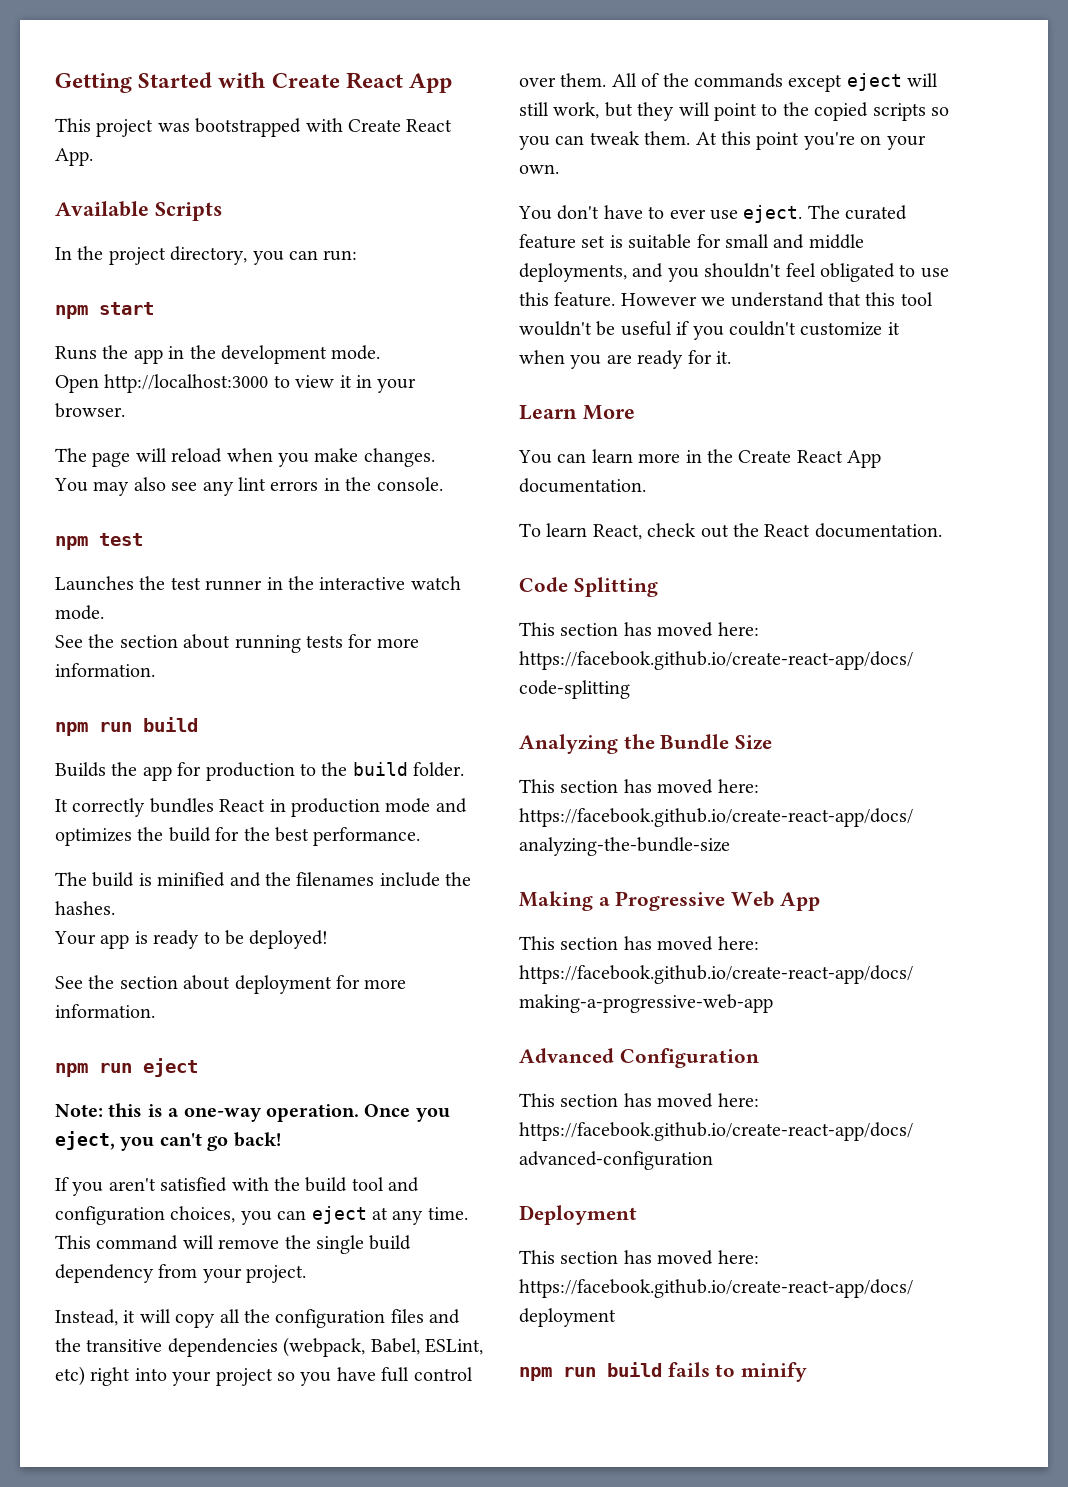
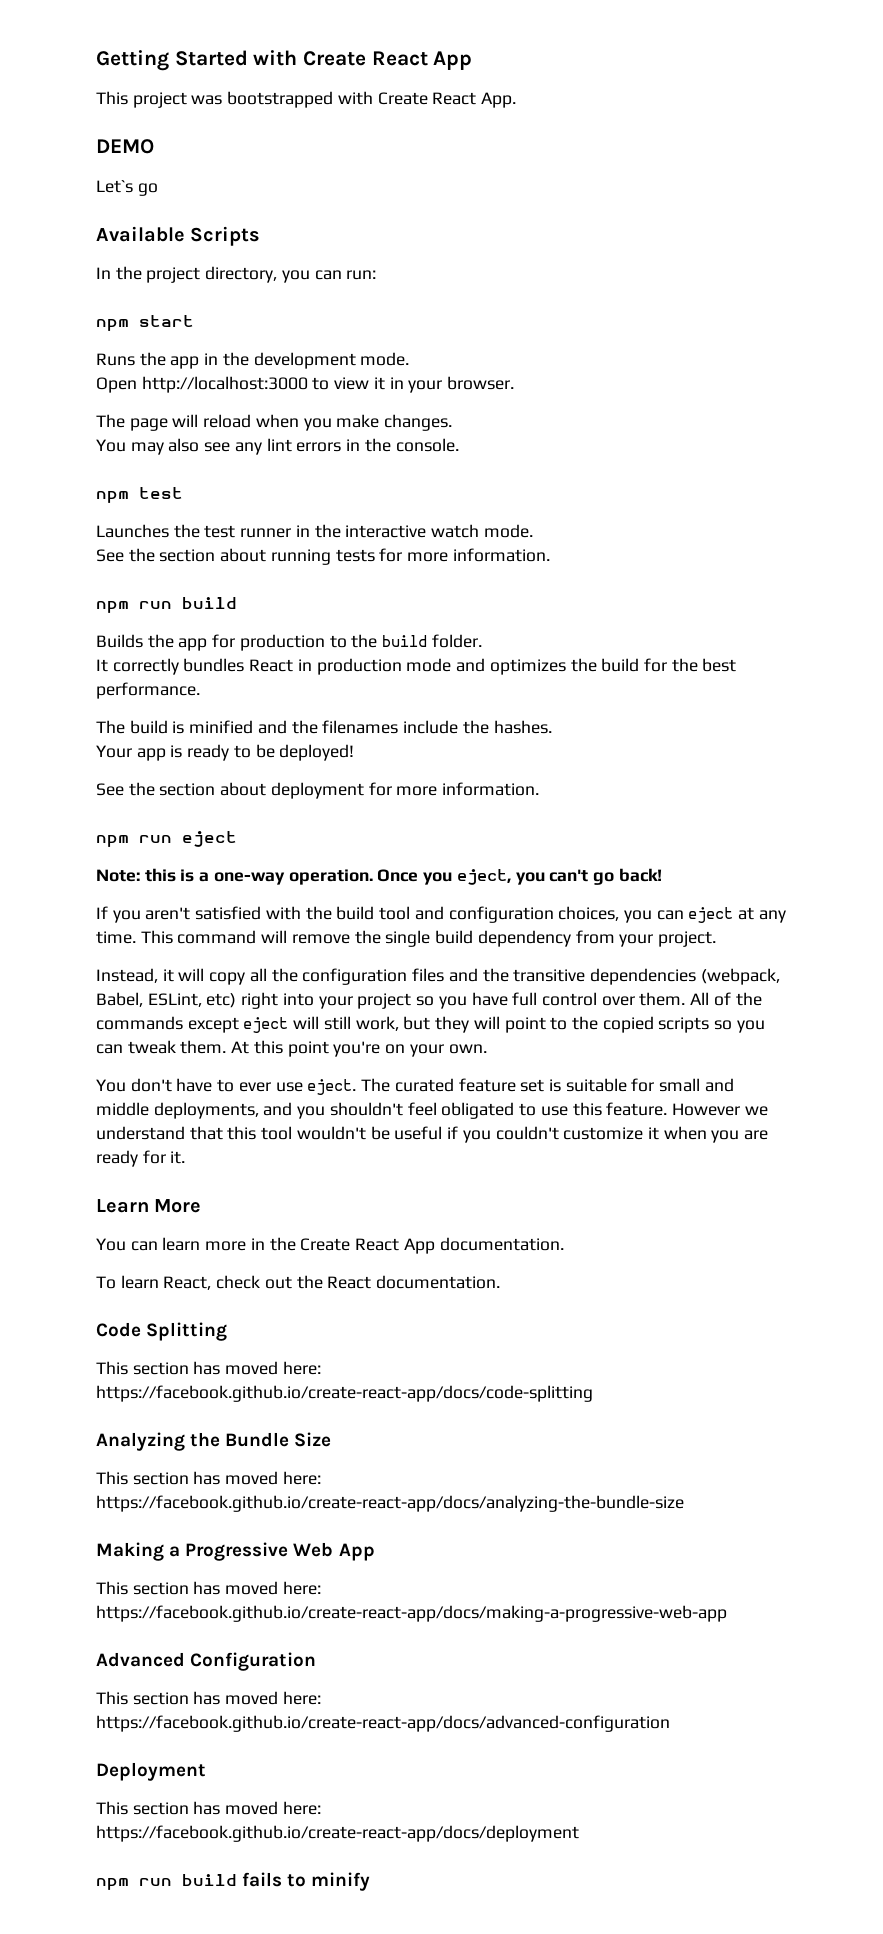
(93, 157) none -> [96,139,154,154] [96,180,158,196] // DEMO // Let`s go

